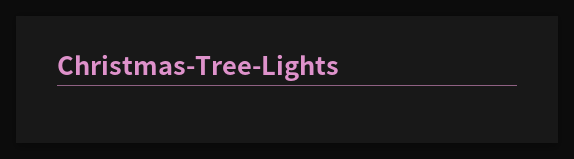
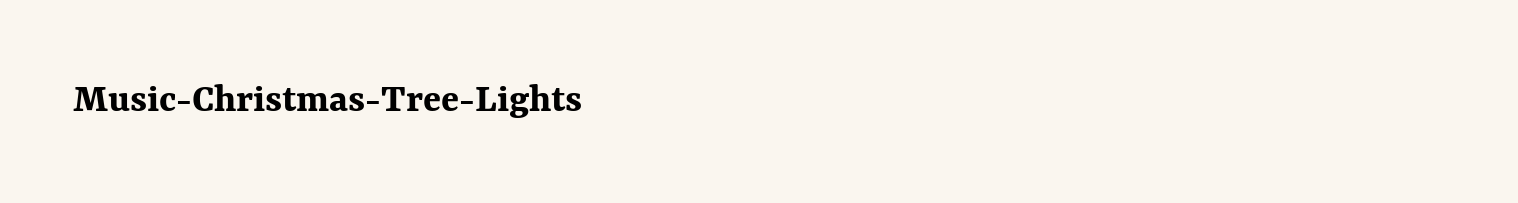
[57,54,339,81] Christmas-Tree-Lights -> [73,84,582,118] Music-Christmas-Tree-Lights

